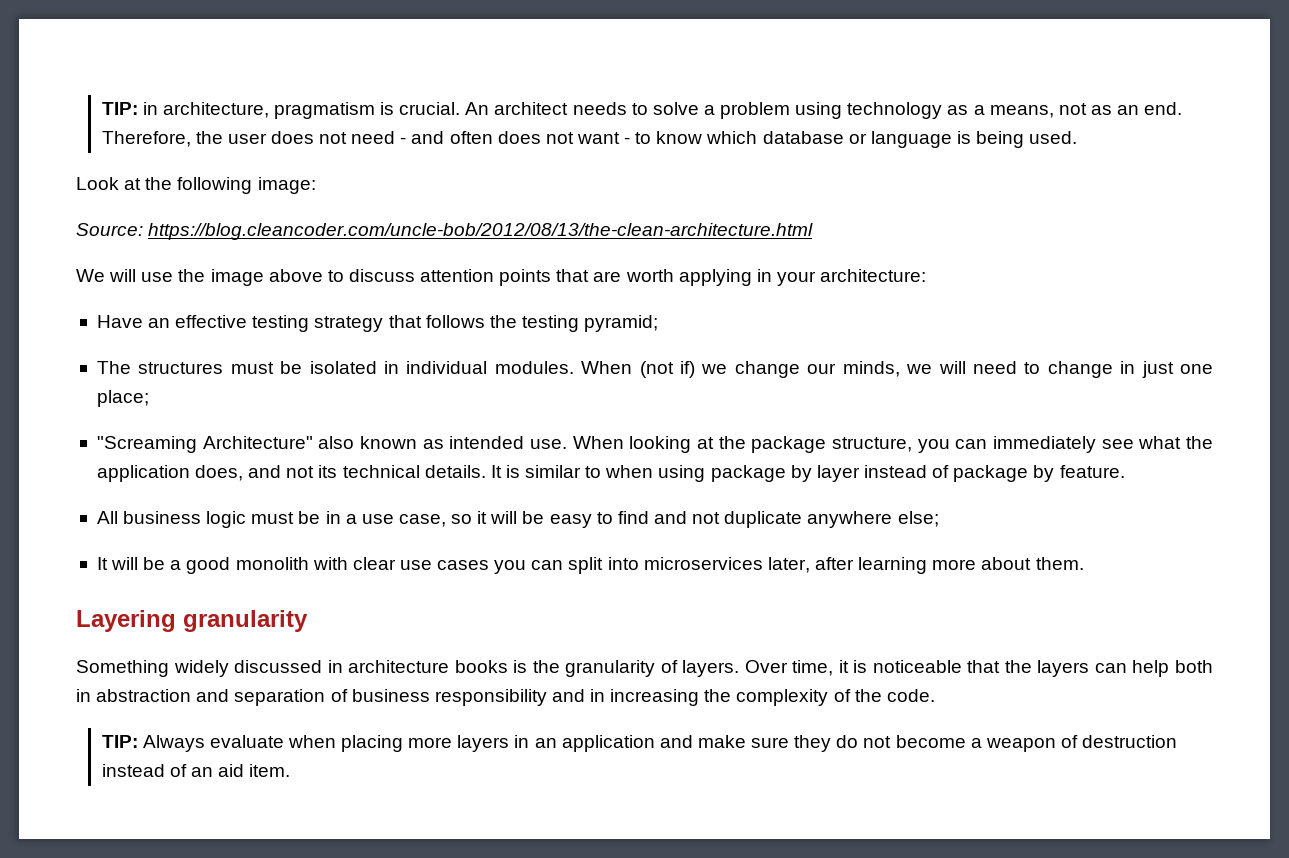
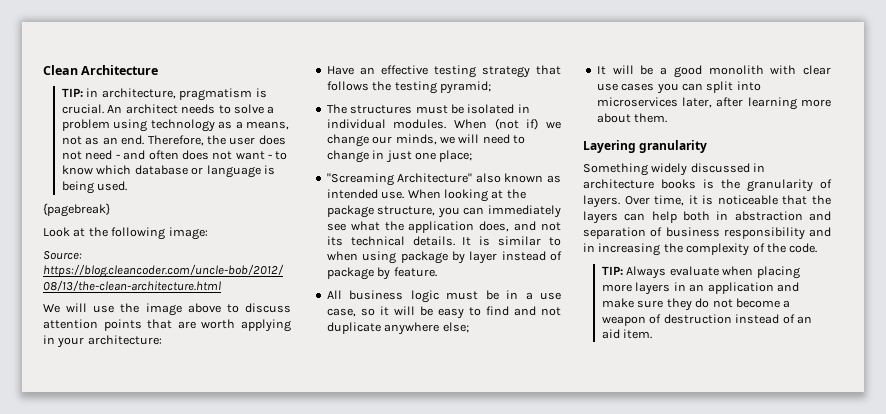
(101, 108) none -> [43,65,159,75] Clean Architecture //
(1078, 137) none -> [43,203,110,217] // {pagebreak}

